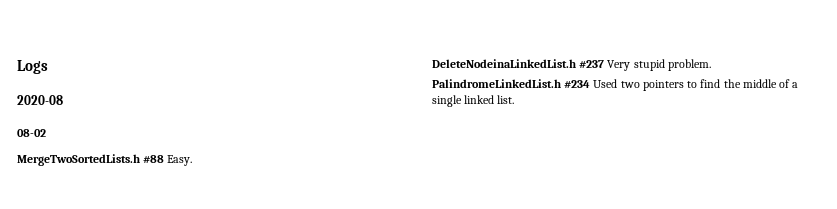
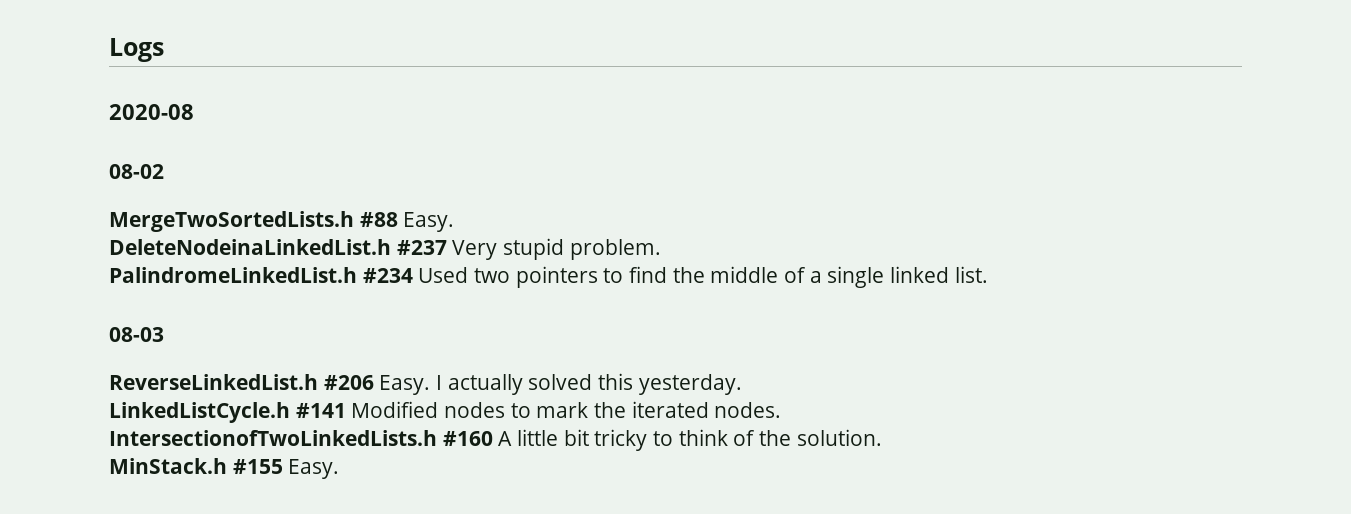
(515, 99) none -> [109,327,164,342] [109,373,742,395] [109,401,782,423] [109,429,882,451] [109,458,340,479] // 08-03 // ReverseLinkedList.h #206 Easy. I actually solved this yesterday. // LinkedListCycle.h #141 Modified nodes to mark the iterated nodes. // IntersectionofTwoLinkedLists.h #160 A little bit tricky to think of the solution. // MinStack.h #155 Easy.

